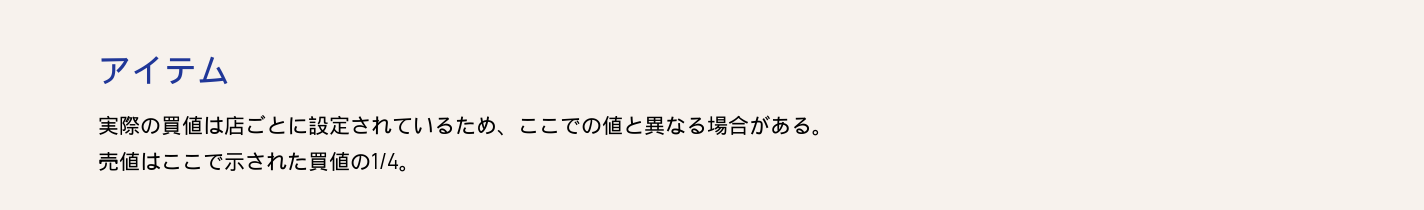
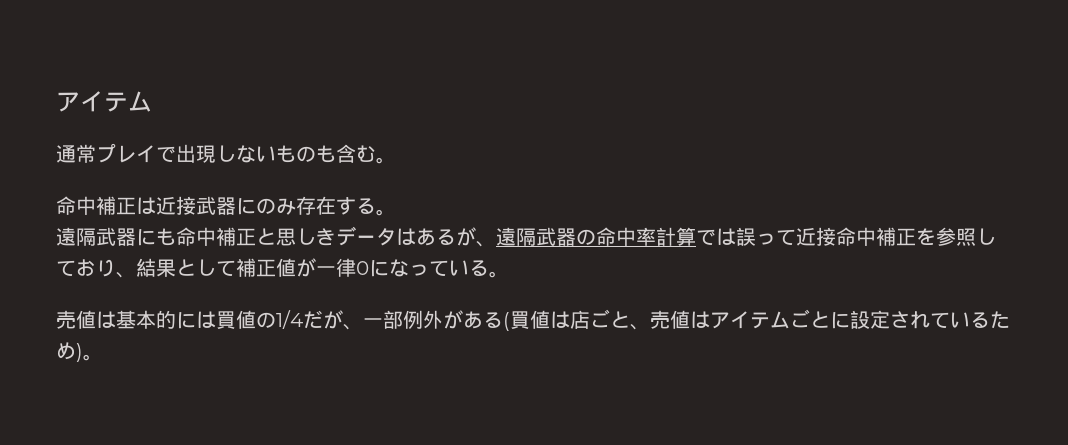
[98,115,245,136] 実際の買値は店 -> [56,143,396,164] [56,196,396,216] [56,226,996,247] [56,258,509,278] [56,309,790,331] 通常プレイで出現しないものも含む。 // 命中補正は近接武器にのみ存在する。 // 遠隔武器にも命中補正と思しきデータはあるが、遠隔武器の命中率計算では誤って近接命中補正を参照しており、結果として補正値が一律0になっている。 // 売値は基本的には買値の1/4だが、一部例外がある(買値は店ごと、売値はアイテム
[497,115,833,136] [98,152,399,172] 、ここでの値と異なる場合がある。 // 売値はここで示された買値の1/4 -> [76,343,83,362] )

